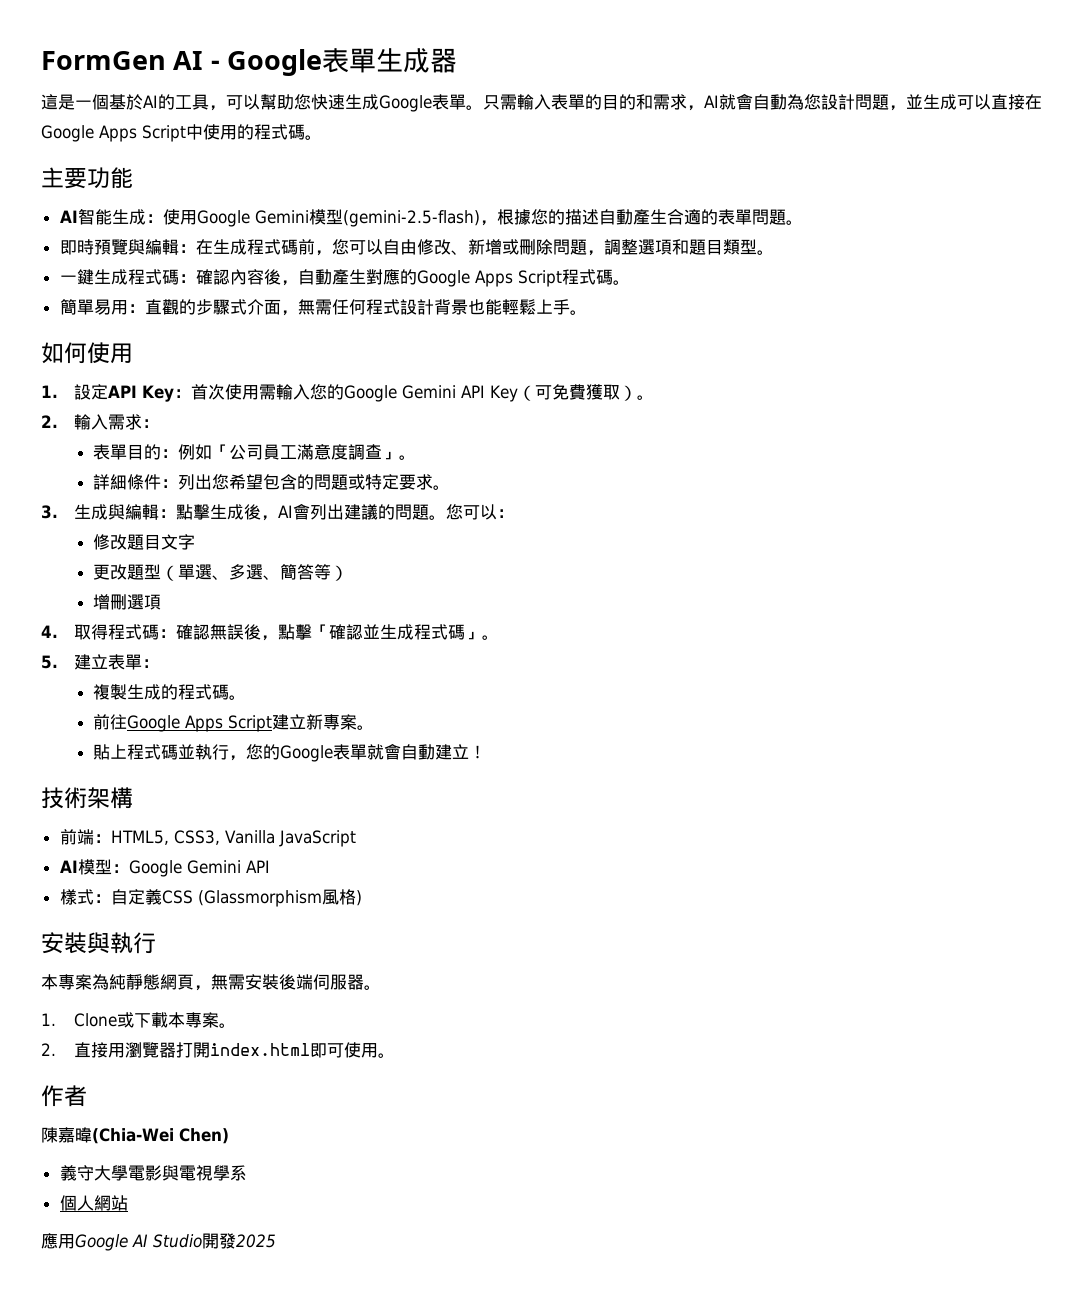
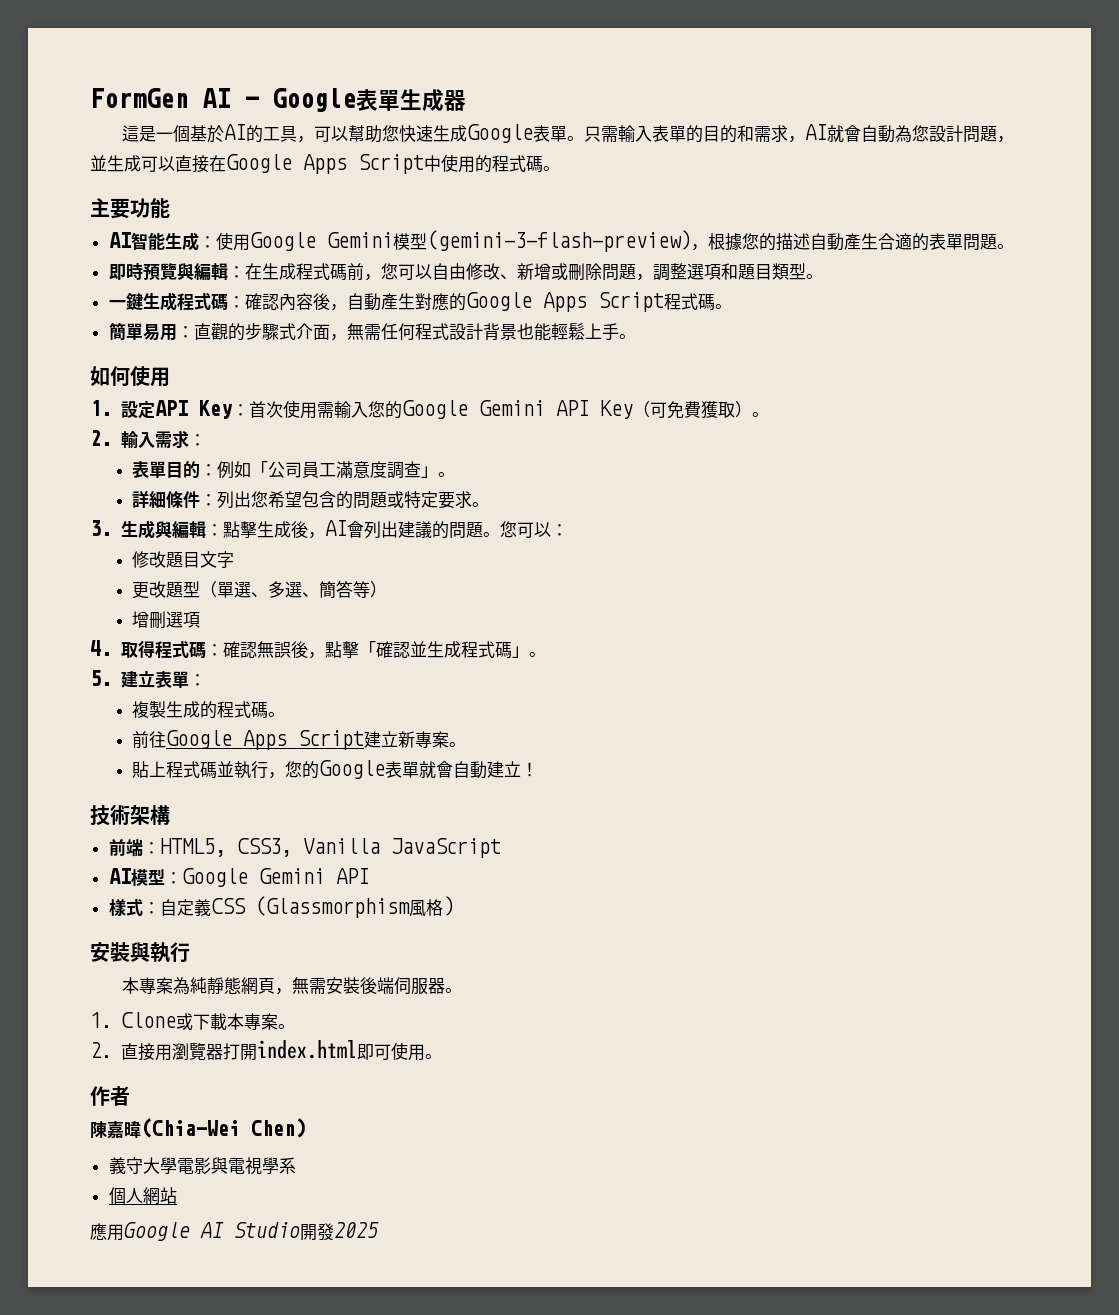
[342,210,480,227] (gemini-2.5-flash) -> [426,230,691,252] (gemini-3-flash-preview)

